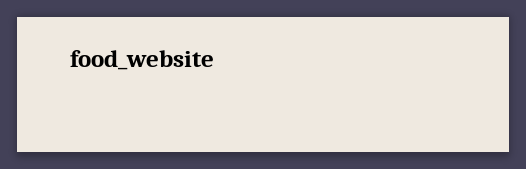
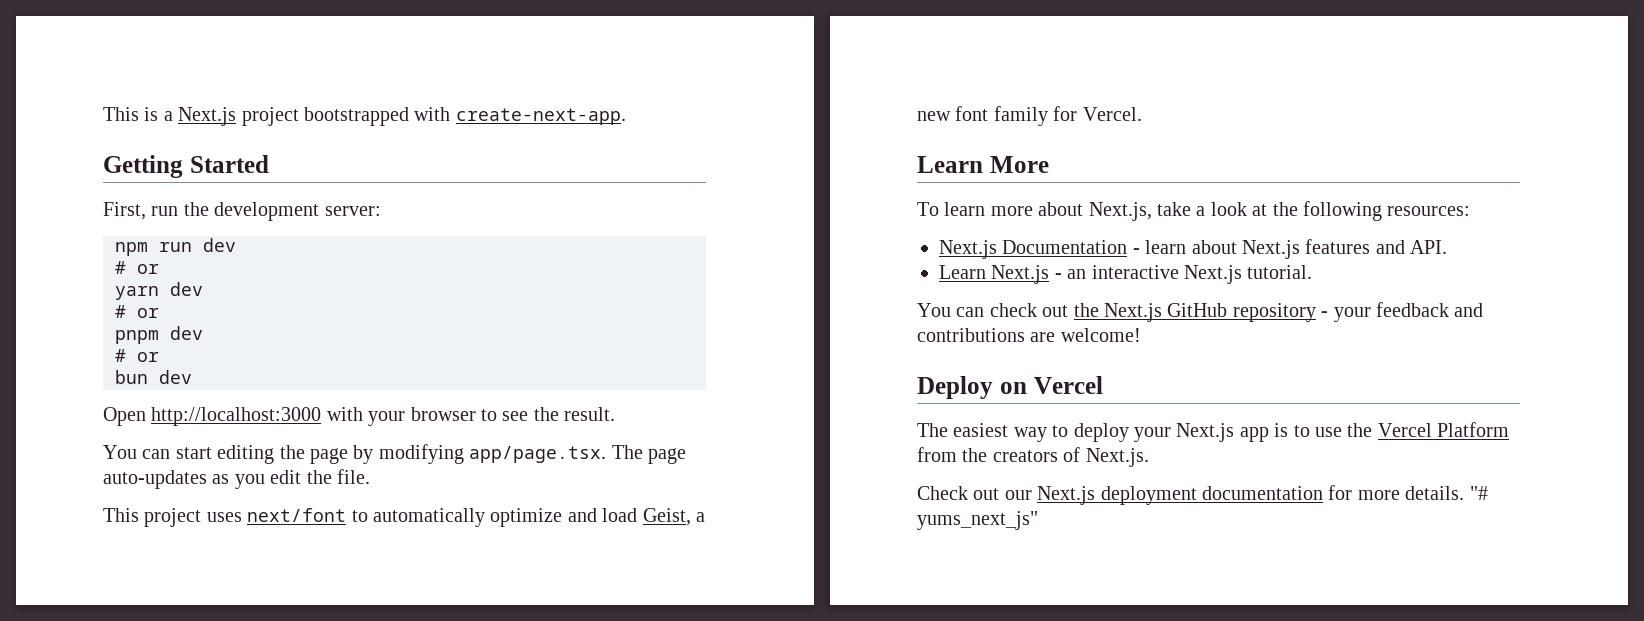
[70,50,214,70] food_website -> [103,107,626,126] [103,155,269,178] [103,202,381,221] [115,238,236,256] [115,261,159,274] [115,282,203,300] [115,305,159,318] [115,326,203,344] [115,349,159,362] [115,370,192,384] [103,407,616,426] [103,444,686,464] [103,469,370,489] [103,508,705,527] [917,106,1142,126] [917,156,1049,173] [917,201,1471,221] [939,239,1448,259] [939,265,1313,284] [917,302,1484,322] [917,328,1141,342] [917,376,1103,399] [917,422,1510,442] [917,447,1149,467] [917,485,1488,505] [917,511,1038,530] This is a Next.js project bootstrapped with create-next-app. // Getting Started // First, run the development server: // npm run dev // # or // yarn dev // # or // pnpm dev // # or // bun dev // Open http://localhost:3000 with your browser to see the result. // You can start editing the page by modifying app/page.tsx. The page auto-updates as you edit the file. // This project uses next/font to automatically optimize and load Geist, a new font family for Vercel. // Learn More // To learn more about Next.js, take a look at the following resources: // Next.js Documentation - learn about Next.js features and API. // Learn Next.js - an interactive Next.js tutorial. // You can check out the Next.js GitHub repository - your feedback and contributions are welcome! // Deploy on Vercel // The easiest way to deploy your Next.js app is to use the Vercel Platform from the creators of Next.js. // Check out our Next.js deployment documentation for more details. "# yums_next_js"

